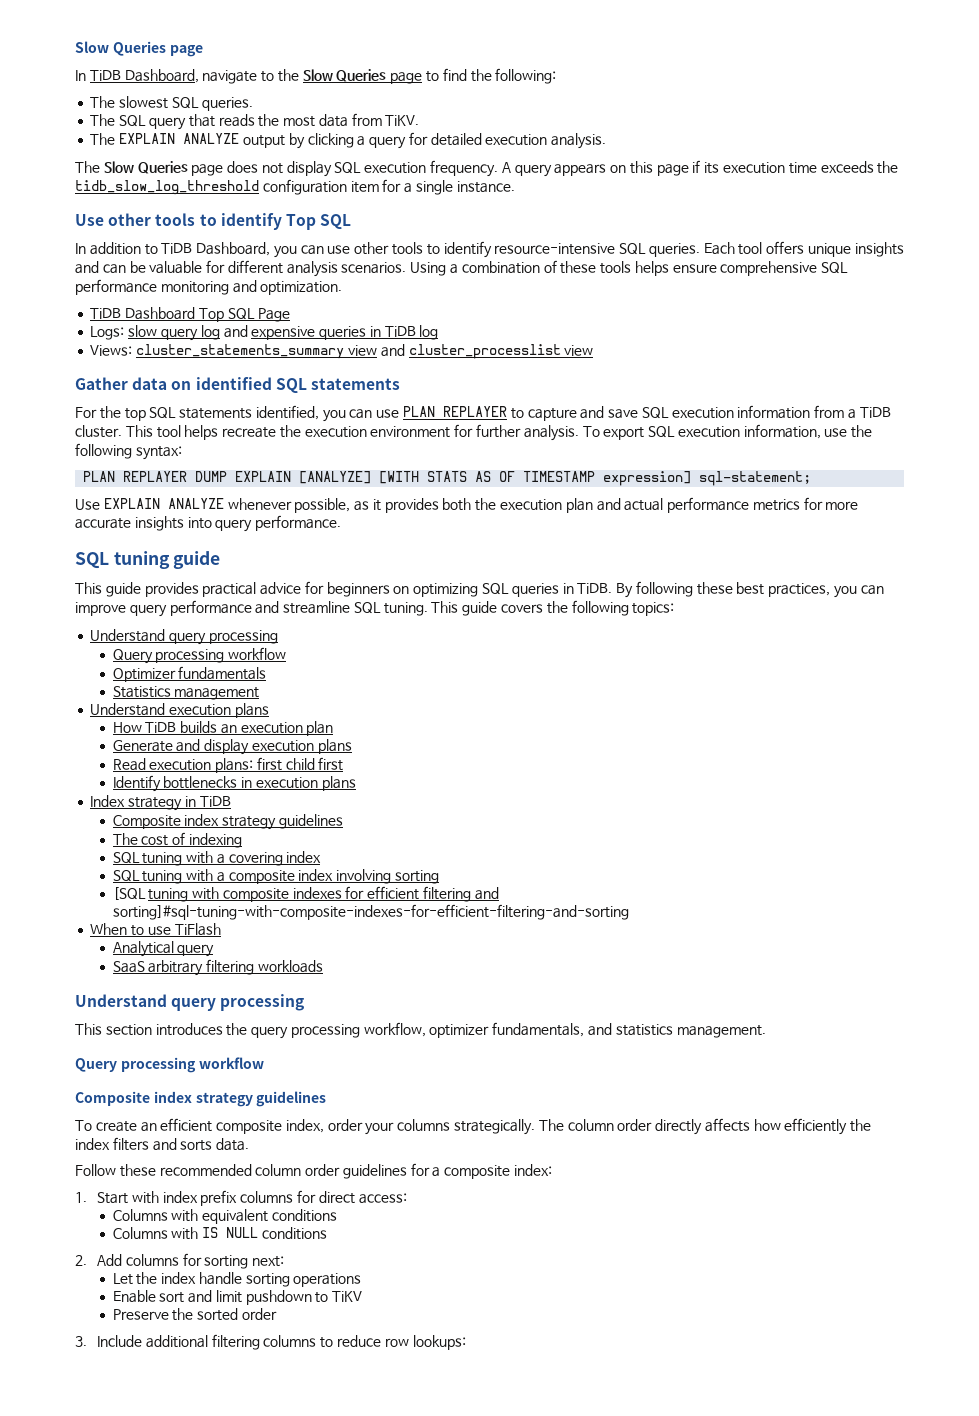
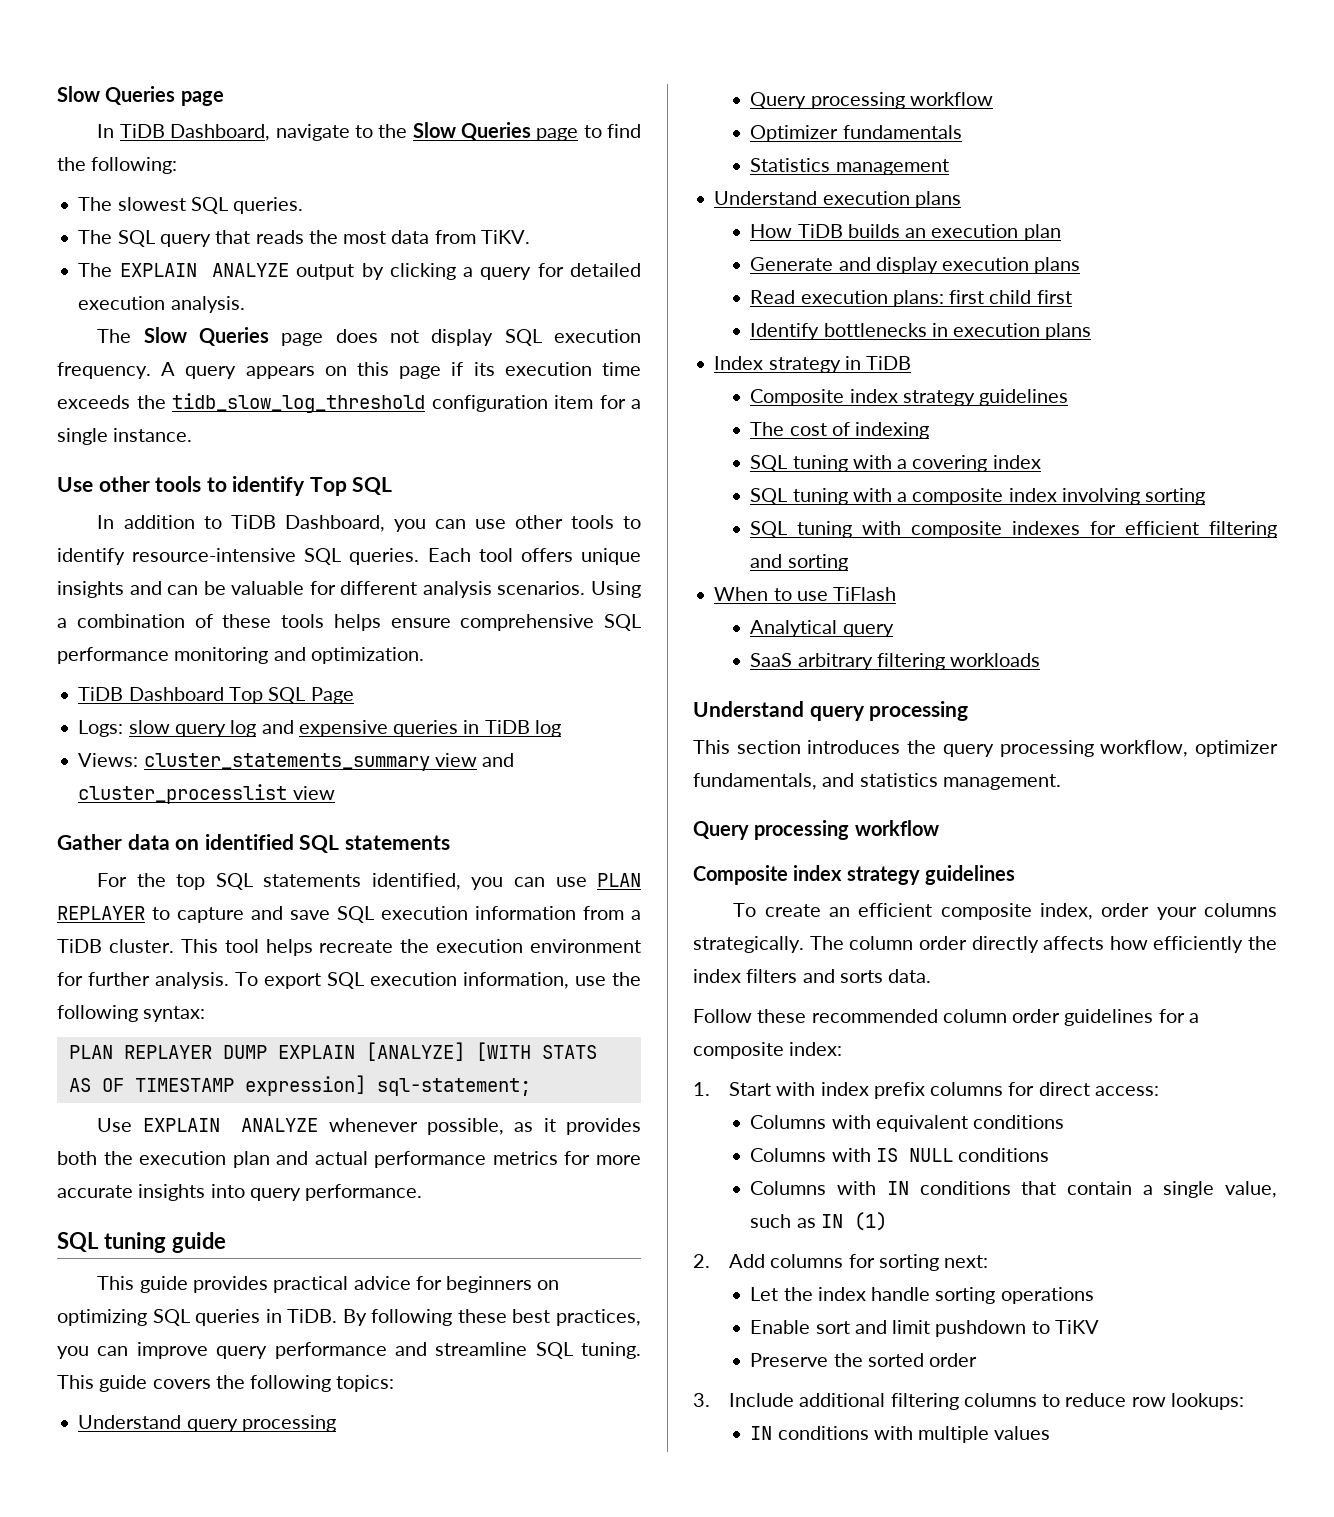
[112,887,146,900] [SQL -> [750,521,788,538] SQL
[112,904,629,920] sorting]#sql-tuning-with-composite-indexes-for-efficient-filtering-and-sorting -> [787,554,848,571] sorting
(327, 1233) none -> [750,1181,1277,1198] [750,1212,887,1231] // Columns with IN conditions that contain a single value, such as IN (1)
(466, 1342) none -> [750,1426,1051,1443] // IN conditions with multiple values

